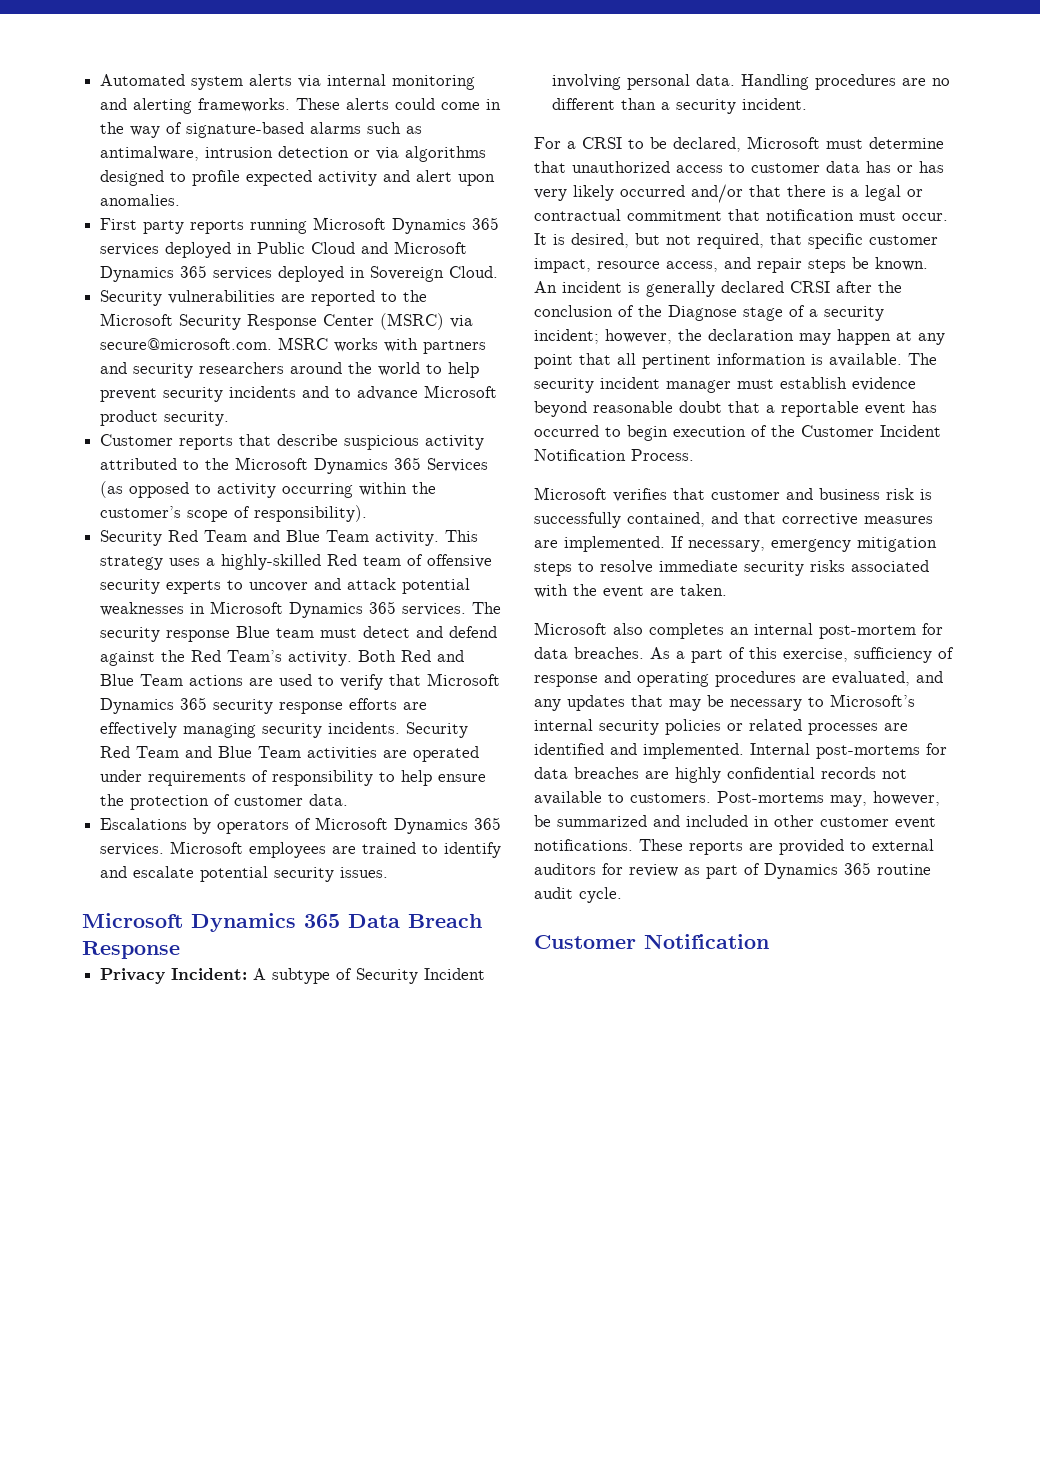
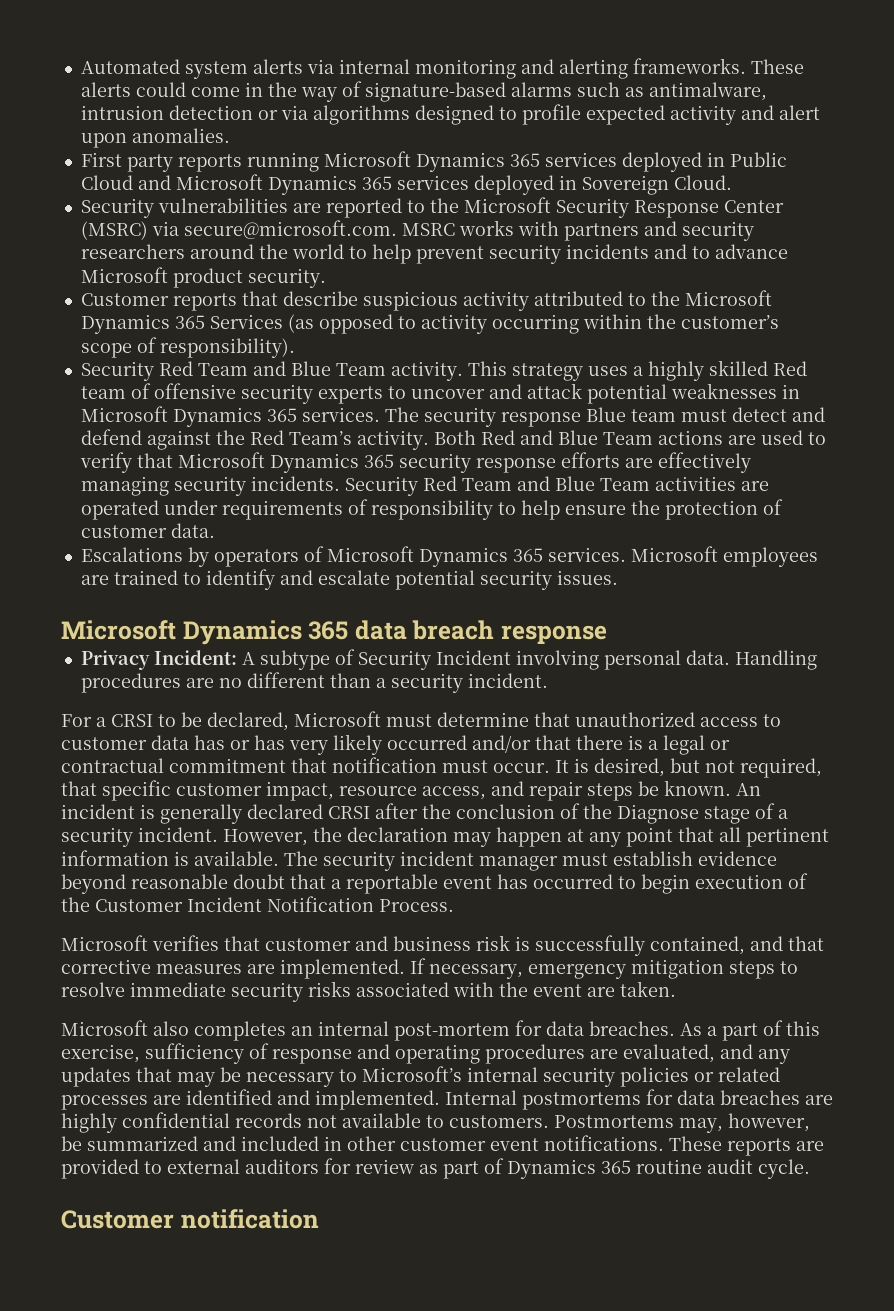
[221,554,322,570] highly-skilled -> [647,360,768,381] highly skilled
[348,914,482,928] [82,941,180,959] Data Breach Response -> [354,620,608,644] data breach response
[534,329,672,344] incident; however, -> [138,827,308,846] incident. However,
[816,745,920,759] post-mortems -> [522,1092,641,1110] postmortems
[717,791,824,803] Post-mortems -> [554,1115,674,1128] Postmortems
[644,934,769,949] Notification -> [180,1209,319,1229] notification

